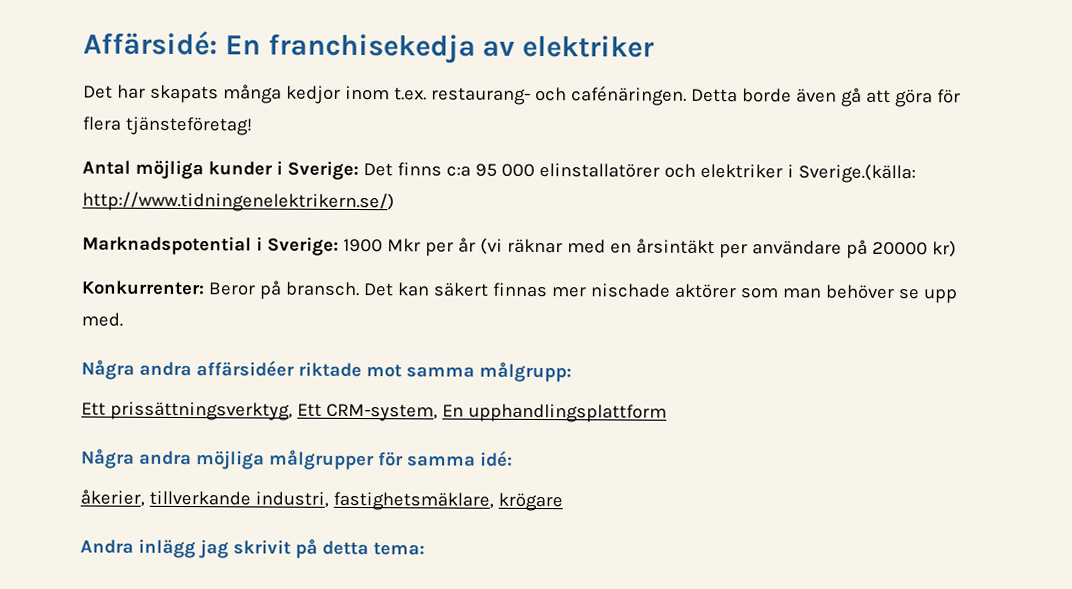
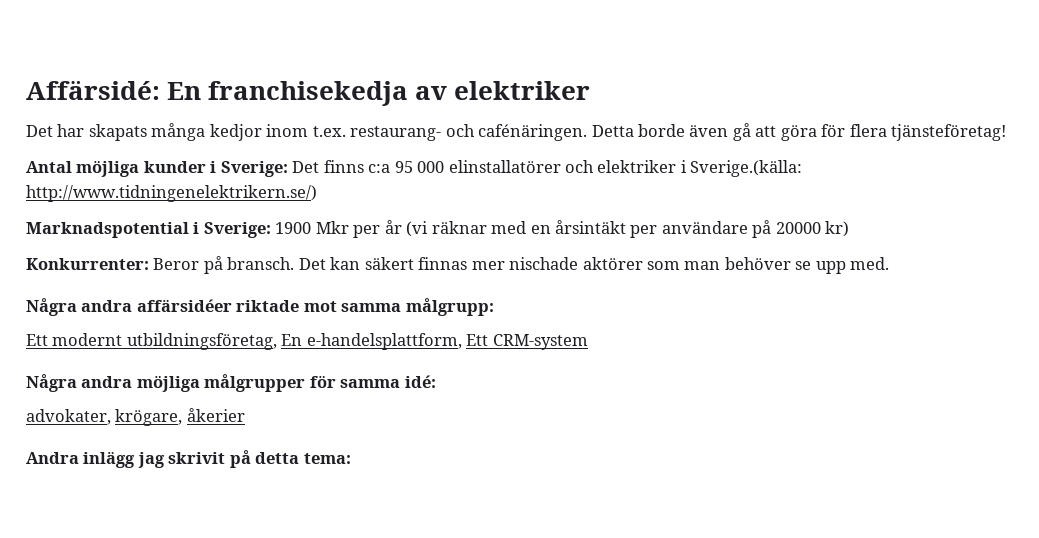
[109,401,667,423] prissättningsverktyg, Ett CRM-system, En upphandlingsplattform -> [52,333,588,350] modernt utbildningsföretag, En e-handelsplattform, Ett CRM-system
[80,489,563,512] åkerier, tillverkande industri, fastighetsmäklare, krögare -> [26,408,245,426] advokater, krögare, åkerier

